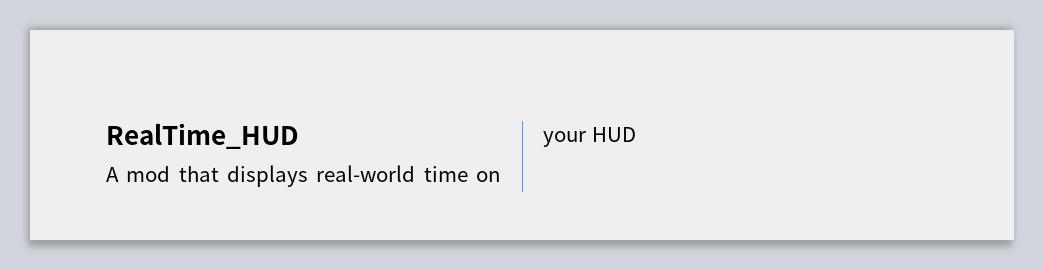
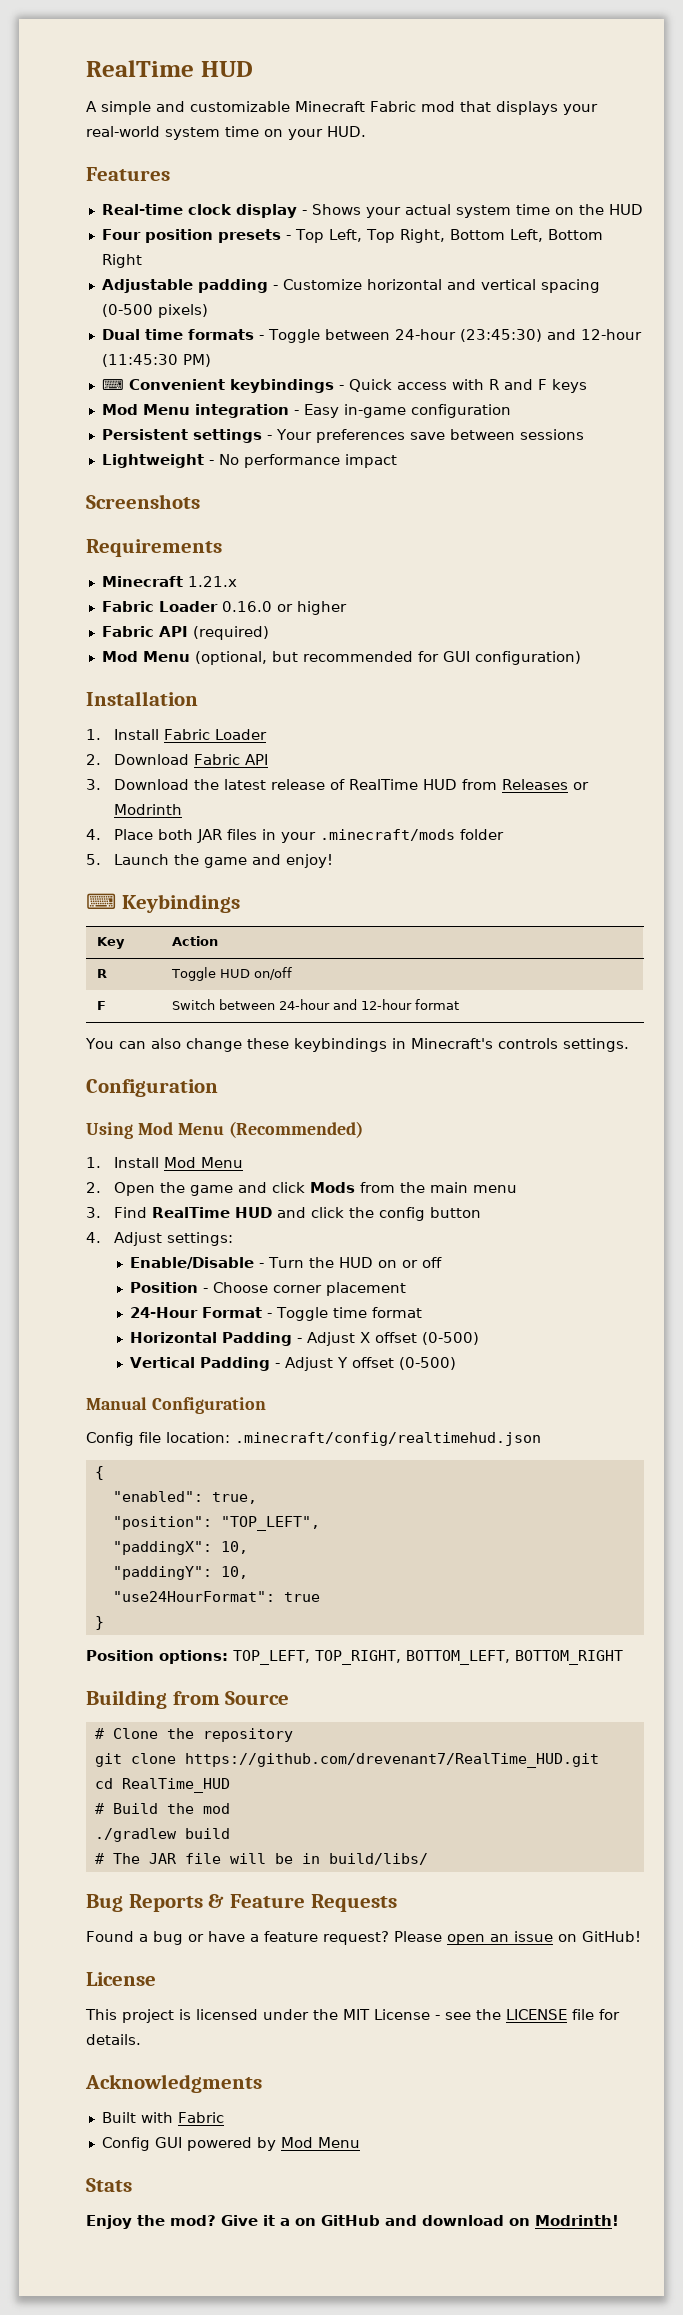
[106,123,299,149] RealTime_HUD -> [86,60,253,77] RealTime HUD
[126,165,501,187] [543,127,636,147] mod that displays real-world time on your HUD -> [101,101,598,115] [86,126,366,140] [86,167,170,181] [101,204,643,218] [101,229,603,243] [101,254,142,268] [101,279,600,293] [101,304,208,318] [101,329,642,343] [101,354,211,367] [101,379,587,393] [101,404,511,418] [101,429,584,443] [101,454,397,468] [86,494,200,509] [86,539,222,557] [101,576,237,587] [101,601,347,615] [101,626,269,640] [101,651,581,665] [86,691,198,706] [86,729,268,740] [86,754,269,765] [86,779,590,790] [114,804,183,815] [86,829,505,843] [86,854,334,868] [86,893,240,913] [96,937,125,949] [171,936,218,946] [96,969,107,978] [170,967,292,981] [96,1001,106,1010] [171,999,459,1010] [85,1038,629,1052] [86,1079,218,1097] [86,1121,363,1139] [86,1157,244,1168] [86,1182,518,1196] [86,1207,482,1221] [86,1232,234,1246] [130,1257,443,1269] [130,1282,407,1296] [130,1307,423,1321] [130,1332,480,1346] [130,1357,457,1371] [86,1397,266,1414] [86,1432,541,1446] [94,1466,104,1480] [112,1491,257,1504] [112,1516,320,1531] [112,1541,248,1555] [112,1566,248,1580] [112,1591,320,1602] [94,1616,104,1630] [86,1650,623,1665] [86,1690,290,1709] [94,1728,293,1742] [94,1753,599,1768] [94,1778,230,1793] [94,1803,230,1814] [94,1828,230,1842] [94,1853,428,1865] [86,1894,397,1912] [86,1931,641,1945] [86,1972,156,1986] [85,2009,620,2023] [86,2034,141,2045] [85,2074,262,2093] [101,2112,224,2123] [101,2137,360,2151] [86,2178,132,2192] [86,2215,619,2229] simple and customizable Minecraft Fabric mod that displays your real-world system time on your HUD. // Features // Real-time clock display - Shows your actual system time on the HUD // Four position presets - Top Left, Top Right, Bottom Left, Bottom Right // Adjustable padding - Customize horizontal and vertical spacing (0-500 pixels) // Dual time formats - Toggle between 24-hour (23:45:30) and 12-hour (11:45:30 PM) // ⌨ Convenient keybindings - Quick access with R and F keys // Mod Menu integration - Easy in-game configuration // Persistent settings - Your preferences save between sessions // Lightweight - No performance impact // Screenshots // Requirements // Minecraft 1.21.x // Fabric Loader 0.16.0 or higher // Fabric API (required) // Mod Menu (optional, but recommended for GUI configuration) // Installation // 1. Install Fabric Loader // 2. Download Fabric API // 3. Download the latest release of RealTime HUD from Releases or Modrinth // 4. Place both JAR files in your .minecraft/mods folder // 5. Launch the game and enjoy! // ⌨ Keybindings // Key | Action // R | Toggle HUD on/off // F | Switch between 24-hour and 12-hour format // You can also change these keybindings in Minecraft's controls settings. // Configuration // Using Mod Menu (Recommended) // 1. Install Mod Menu // 2. Open the game and click Mods from the main menu // 3. Find RealTime HUD and click the config button // 4. Adjust settings: // Enable/Disable - Turn the HUD on or off // Position - Choose corner placement // 24-Hour Format - Toggle time format // Horizontal Padding - Adjust X offset (0-500) // Vertical Padding - Adjust Y offset (0-500) // Manual Configuration // Config file location: .minecraft/config/realtimehud.json // { // "enabled": true, // "position": "TOP_LEFT", // "paddingX": 10, // "paddingY": 10, // "use24HourFormat": true // } // Position options: TOP_LEFT, TOP_RIGHT, BOTTOM_LEFT, BOTTOM_RIGHT // Building from Source // # Clone the repository // git clone https://github.com/drevenant7/RealTime_HUD.git // cd RealTime_HUD // # Build the mod // ./gradlew build // # The JAR file will be in build/libs/ // Bug Reports & Feature Requests // Found a bug or have a feature request? Please open an issue on GitHub! // License // This project is licensed under the MIT License - see the LICENSE file for details. // Acknowledgments // Built with Fabric // Config GUI powered by Mod Menu // Stats // Enjoy the mod? Give it a on GitHub and download on Modrinth!

